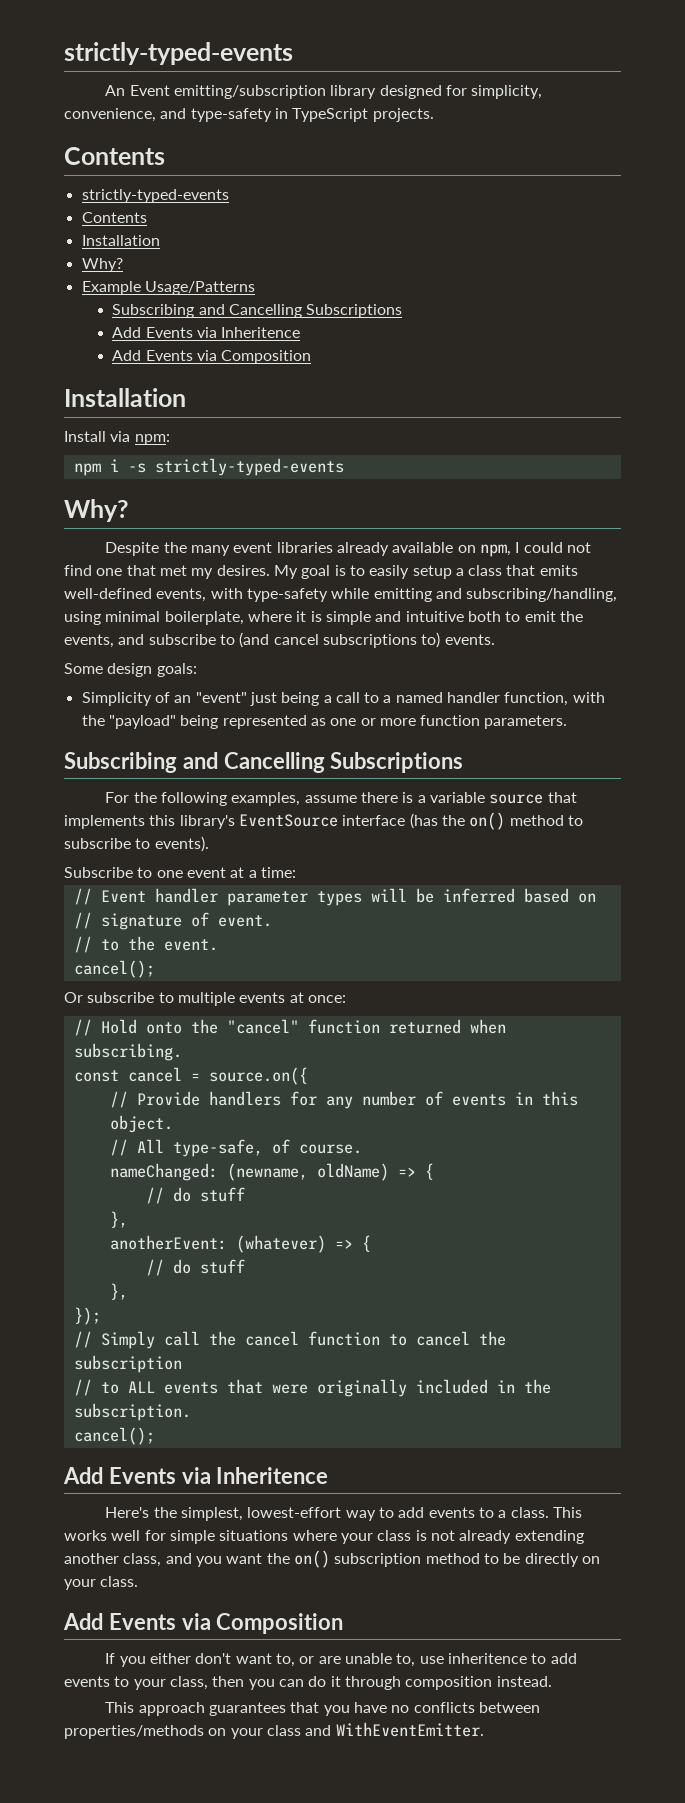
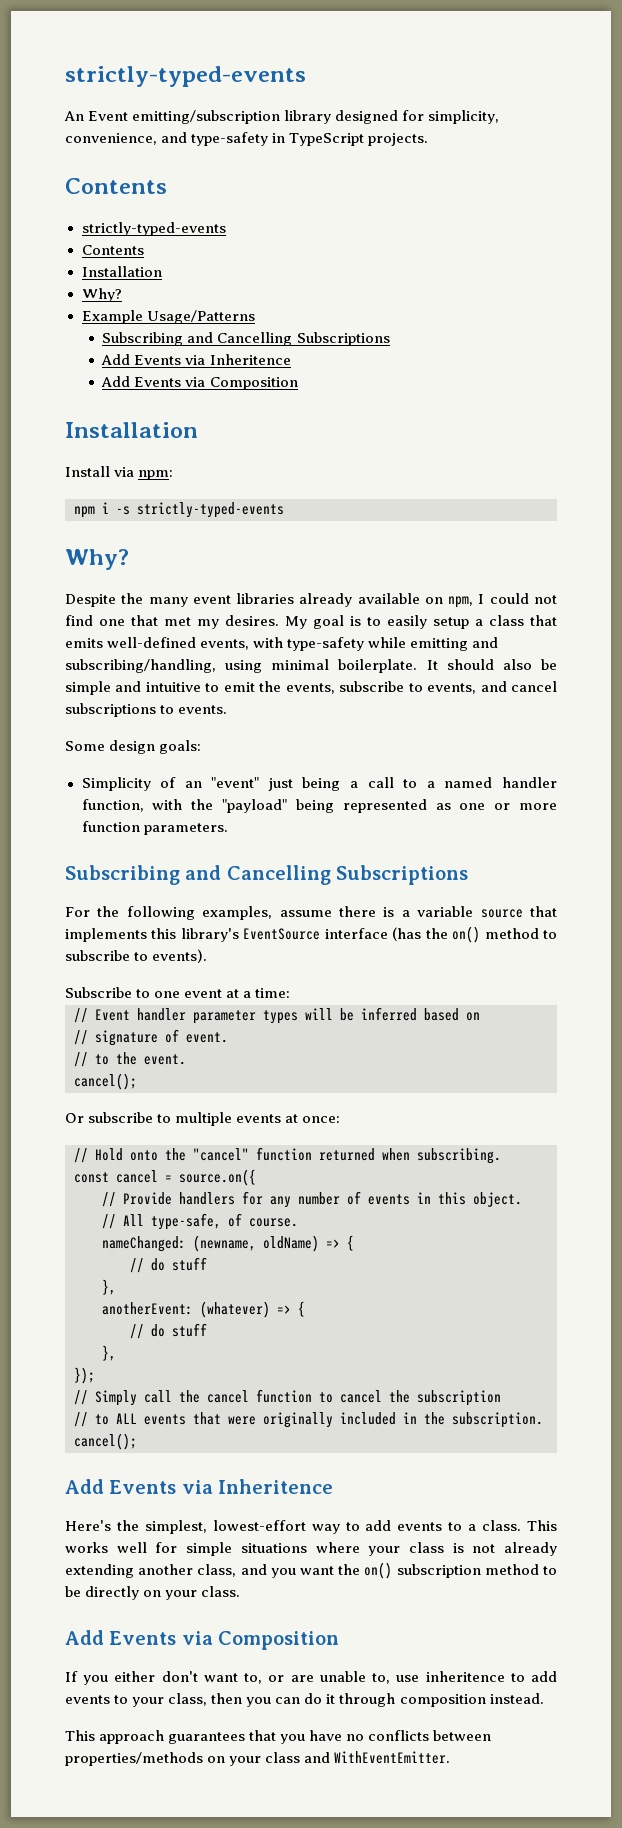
[164,611,322,625] boilerplate, where it is -> [338,659,558,673] boilerplate. It should also be
[467,611,501,622] both -> (201, 687) none
[118,632,270,648] and subscribe to (and -> [339,681,507,694] subscribe to events, and
[421,632,441,648] to) -> [160,705,175,714] to

